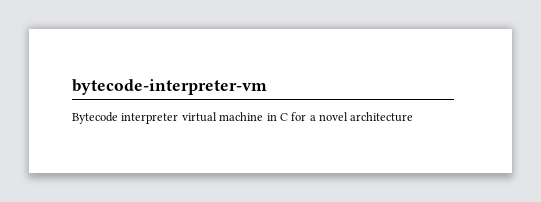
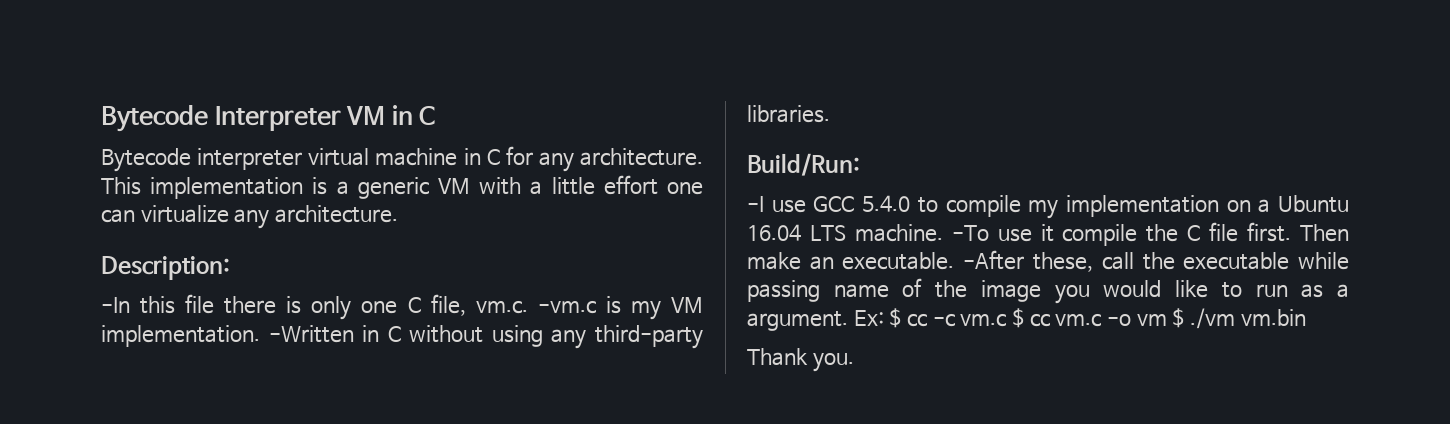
[72,79,267,95] bytecode-interpreter-vm -> [101,105,436,132] Bytecode Interpreter VM in C
[309,112,414,122] a novel architecture -> [538,148,704,172] [101,175,704,199] [101,205,398,229] [101,256,230,280] [101,294,703,320] [101,325,704,349] [747,105,830,123] [747,153,860,176] [747,195,1349,219] [747,222,1349,246] [747,250,1349,272] [747,278,1349,304] [747,308,1306,331] [747,348,854,372] any architecture. This implementation is a generic VM with a little effort one can virtualize any architecture. // Description: // -In this file there is only one C file, vm.c. -vm.c is my VM implementation. -Written in C without using any third-party libraries. // Build/Run: // -I use GCC 5.4.0 to compile my implementation on a Ubuntu 16.04 LTS machine. -To use it compile the C file first. Then make an executable. -After these, call the executable while passing name of the image you would like to run as a argument. Ex: $ cc -c vm.c $ cc vm.c -o vm $ ./vm vm.bin // Thank you.

